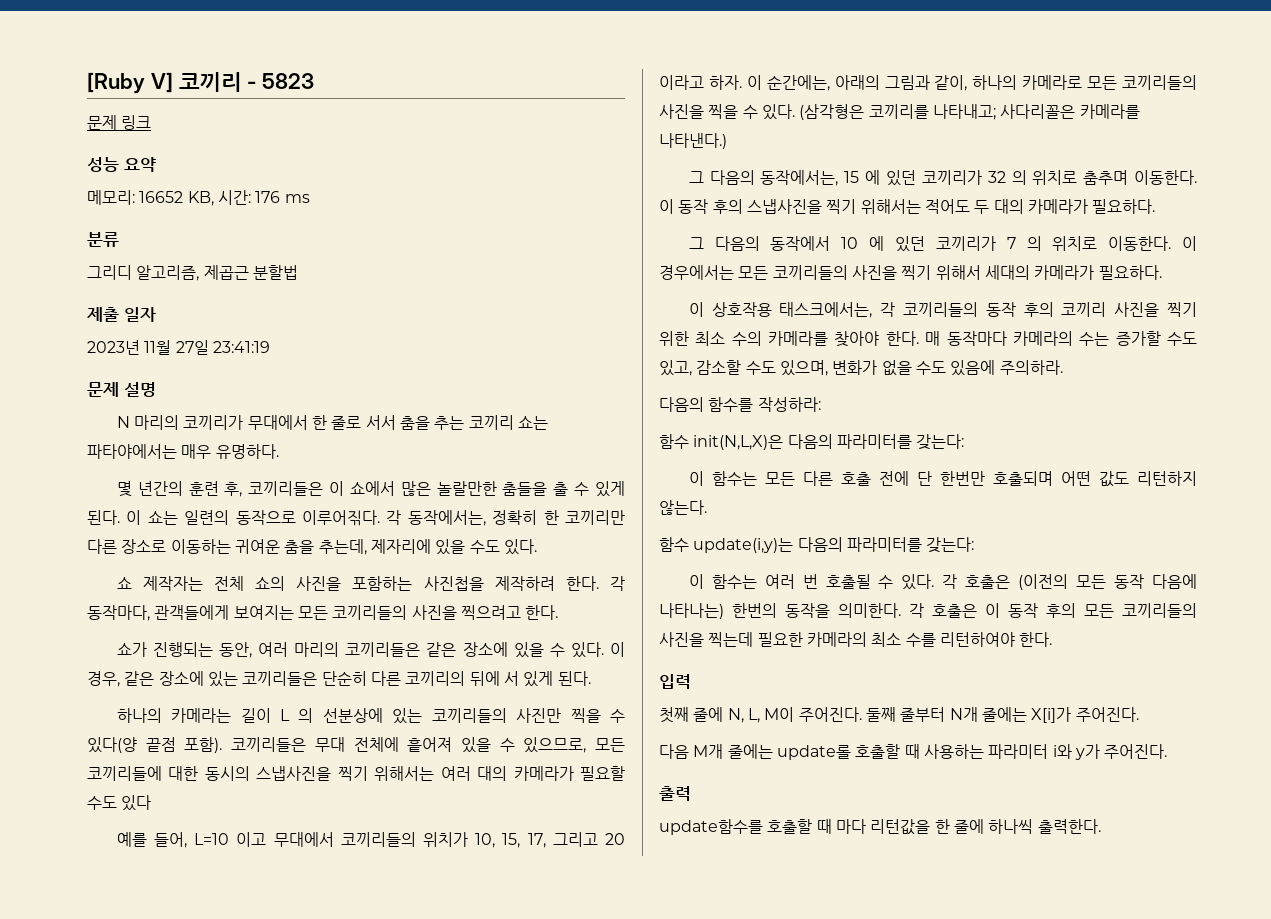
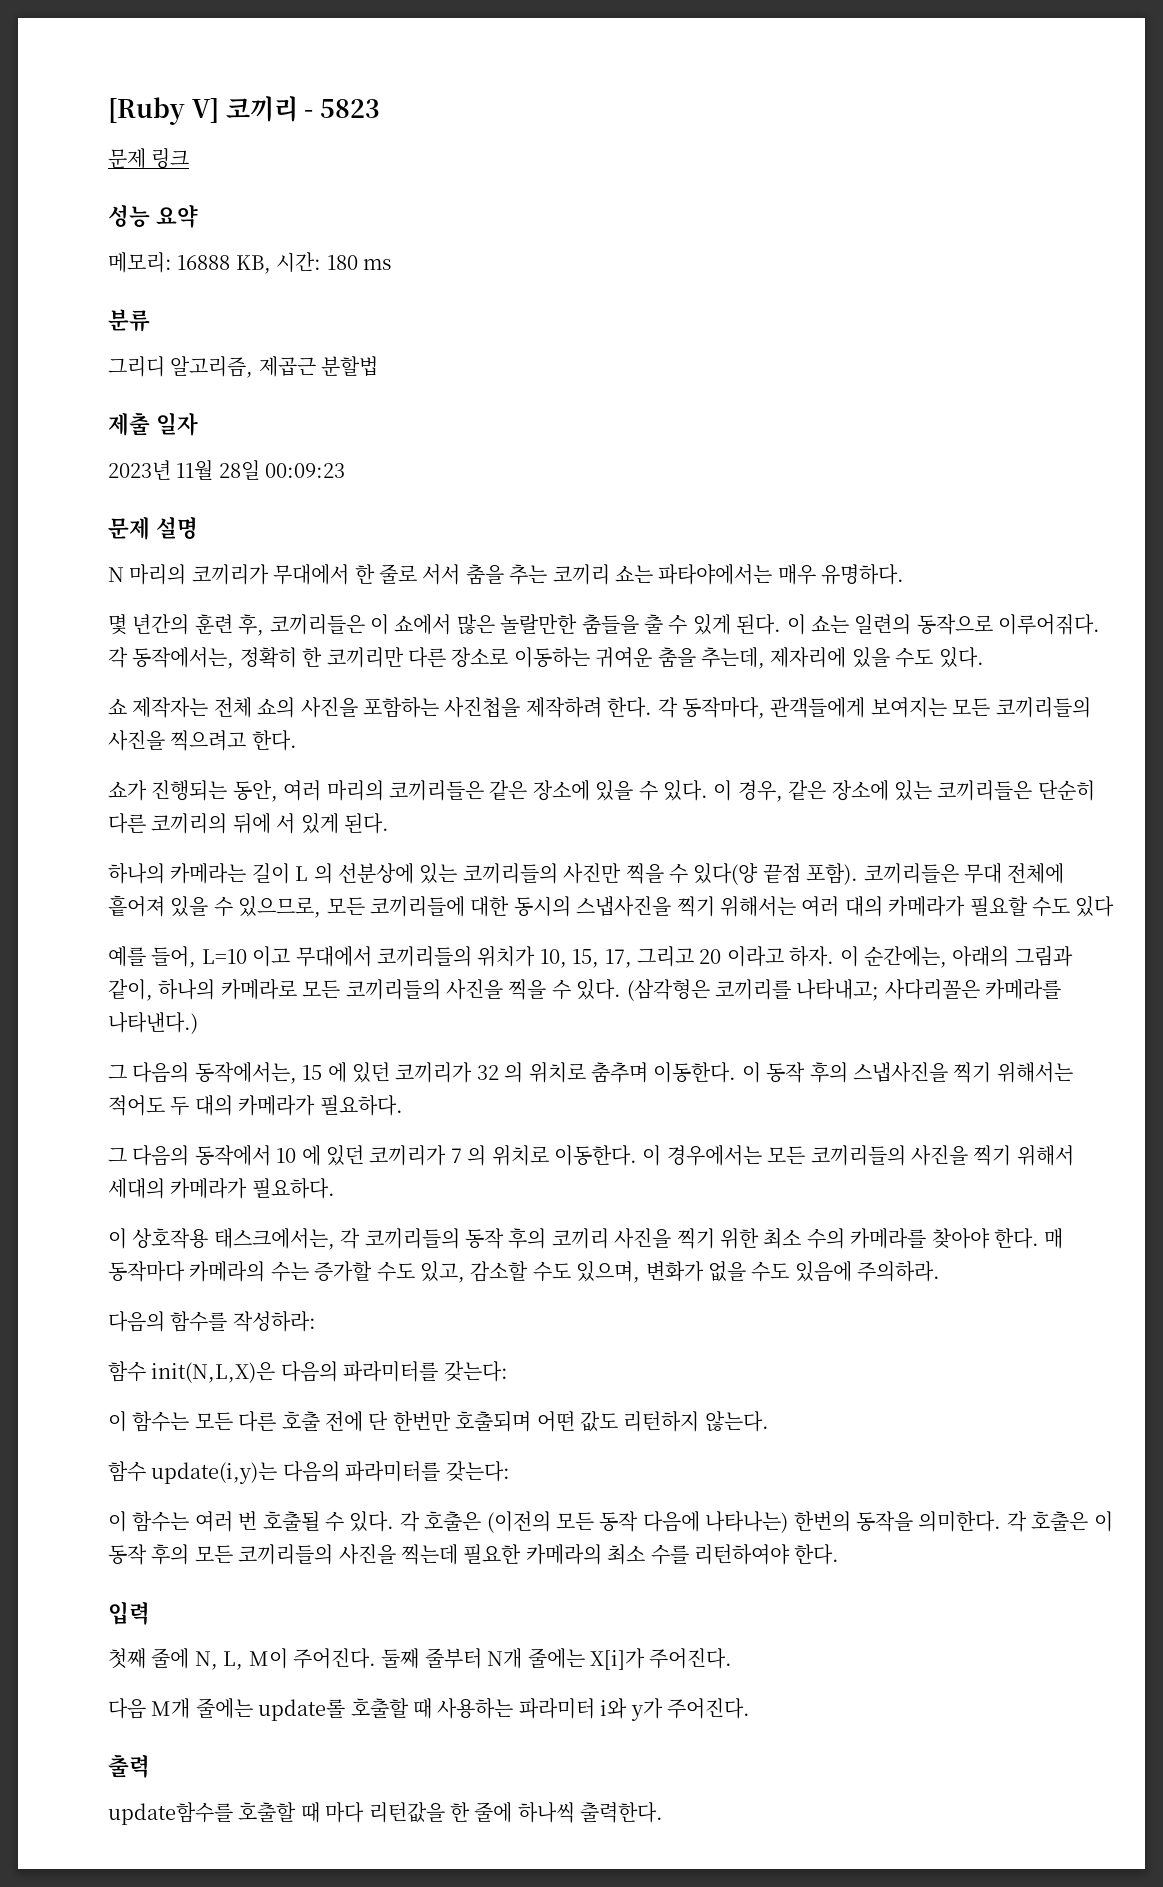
[139,191,184,203] 16652 -> [177,255,231,270] 16888
[255,191,281,203] 176 -> [326,255,358,270] 180
[175,340,270,355] 27일 23:41:19 -> [218,460,346,480] 28일 00:09:23

